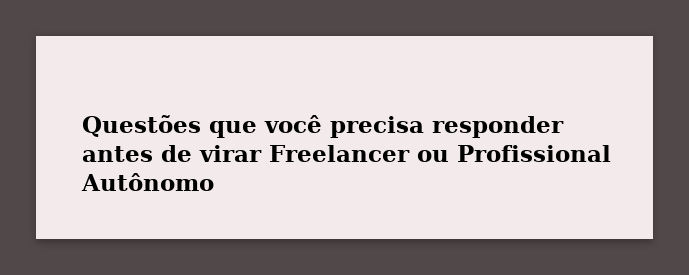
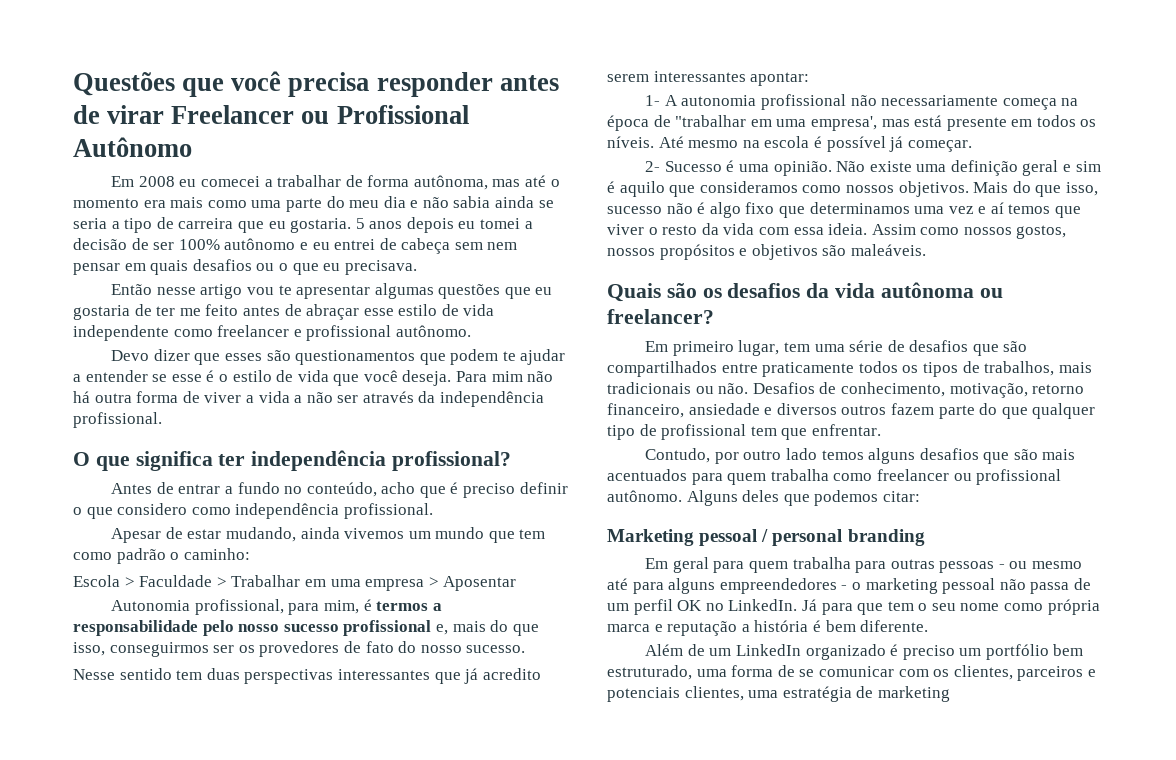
(214, 182) none -> [111,175,560,190] [73,196,554,212] [73,217,533,233] [73,238,518,254] [73,259,417,275] [111,283,553,299] [73,304,495,320] [73,325,471,341] [111,349,566,365] [73,370,554,386] [73,391,545,407] [73,412,162,428] [73,450,512,471] [111,482,568,498] [73,503,433,519] [111,527,546,543] [73,548,250,564] [73,575,517,591] [111,599,442,615] [73,620,539,636] [73,641,526,657] [73,668,541,684] [607,71,810,86] [645,94,1079,110] [607,115,1097,131] [607,136,972,152] [645,160,1101,176] [607,181,1098,197] [607,202,1082,218] [607,223,1067,239] [607,244,926,260] [607,282,1003,302] [607,309,714,324] [645,340,1028,356] [607,361,1092,377] [607,382,1085,398] [607,403,1096,419] [607,424,881,440] [645,448,1076,464] [607,469,1062,485] [607,490,920,506] [607,529,925,546] [645,557,1083,573] [607,578,1091,594] [607,599,1100,615] [607,620,929,636] [645,644,1084,660] [607,665,1096,681] [607,686,950,702] // Em 2008 eu comecei a trabalhar de forma autônoma, mas até o momento era mais como uma parte do meu dia e não sabia ainda se seria a tipo de carreira que eu gostaria. 5 anos depois eu tomei a decisão de ser 100% autônomo e eu entrei de cabeça sem nem pensar em quais desafios ou o que eu precisava. // Então nesse artigo vou te apresentar algumas questões que eu gostaria de ter me feito antes de abraçar esse estilo de vida independente como freelancer e profissional autônomo. // Devo dizer que esses são questionamentos que podem te ajudar a entender se esse é o estilo de vida que você deseja. Para mim não há outra forma de viver a vida a não ser através da independência profissional. // O que significa ter independência profissional? // Antes de entrar a fundo no conteúdo, acho que é preciso definir o que considero como independência profissional. // Apesar de estar mudando, ainda vivemos um mundo que tem como padrão o caminho: // Escola > Faculdade > Trabalhar em uma empresa > Aposentar // Autonomia profissional, para mim, é termos a responsabilidade pelo nosso sucesso profissional e, mais do que isso, conseguirmos ser os provedores de fato do nosso sucesso. // Nesse sentido tem duas perspectivas interessantes que já acredito serem interessantes apontar: // 1- A autonomia profissional não necessariamente começa na época de "trabalhar em uma empresa', mas está presente em todos os níveis. Até mesmo na escola é possível já começar. // 2- Sucesso é uma opinião. Não existe uma definição geral e sim é aquilo que consideramos como nossos objetivos. Mais do que isso, sucesso não é algo fixo que determinamos uma vez e aí temos que viver o resto da vida com essa ideia. Assim como nossos gostos, nossos propósitos e objetivos são maleáveis. // Quais são os desafios da vida autônoma ou freelancer? // Em primeiro lugar, tem uma série de desafios que são compartilhados entre praticamente todos os tipos de trabalhos, mais tradicionais ou não. Desafios de conhecimento, motivação, retorno financeiro, ansiedade e diversos outros fazem parte do que qualquer tipo de profissional tem que enfrentar. // Contudo, por outro lado temos alguns desafios que são mais acentuados para quem trabalha como freelancer ou profissional autônomo. Alguns deles que podemos citar: // Marketing pessoal / personal branding // Em geral para quem trabalha para outras pessoas - ou mesmo até para alguns empreendedores - o marketing pessoal não passa de um perfil OK no LinkedIn. Já para que tem o seu nome como própria marca e reputação a história é bem diferente. // Além de um LinkedIn organizado é preciso um portfólio bem estruturado, uma forma de se comunicar com os clientes, parceiros e potenciais clientes, uma estratégia de marketing

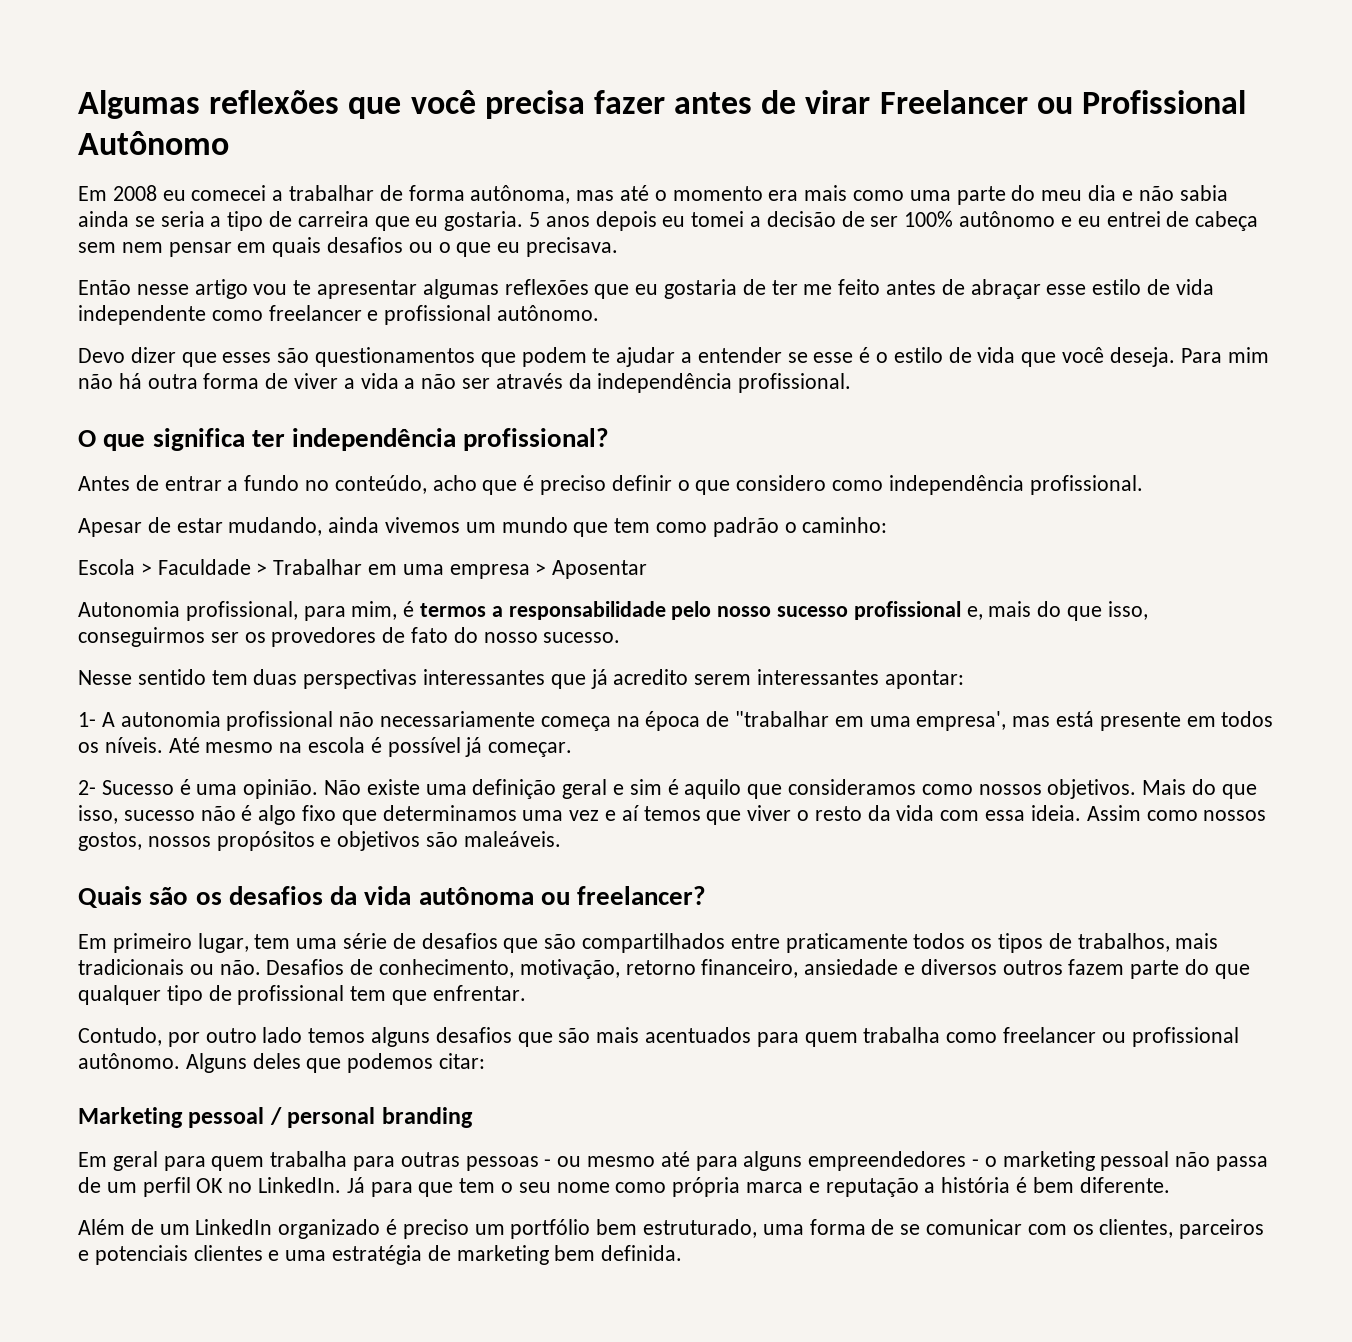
[73,72,175,96] Questões -> [78,90,340,119] Algumas reflexões
[376,72,493,97] responder -> [593,90,665,114] fazer
[438,284,501,299] questões -> [504,279,589,295] reflexões
[684,686,744,701] clientes, -> [193,1245,280,1261] clientes e
(950, 694) none -> [554,1245,683,1261] bem definida.

